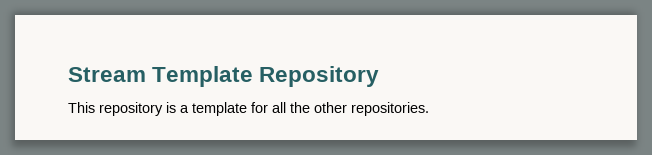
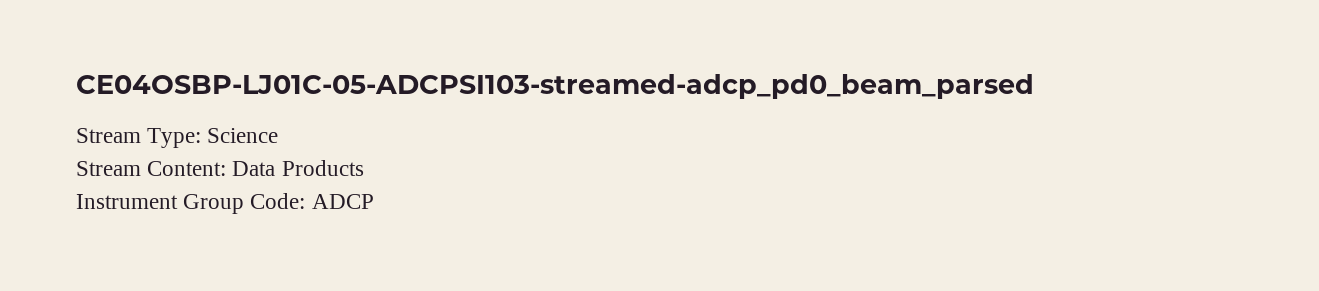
[68,66,380,87] [68,102,429,116] Stream Template Repository // This repository is a template for all the other repositories. -> [76,74,1034,99] [76,128,279,148] [76,160,364,176] [76,193,374,214] CE04OSBP-LJ01C-05-ADCPSI103-streamed-adcp_pd0_beam_parsed // Stream Type: Science // Stream Content: Data Products // Instrument Group Code: ADCP

